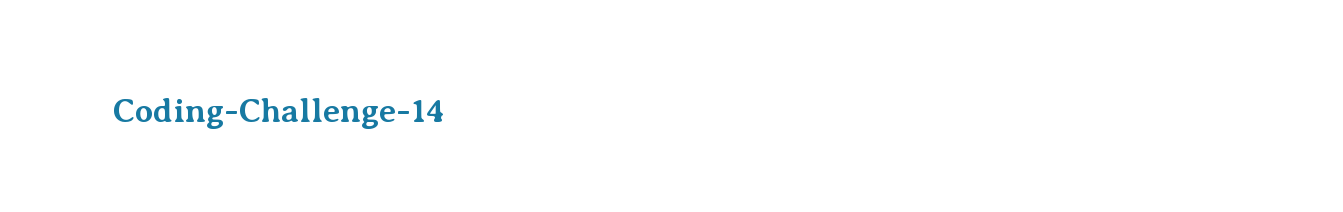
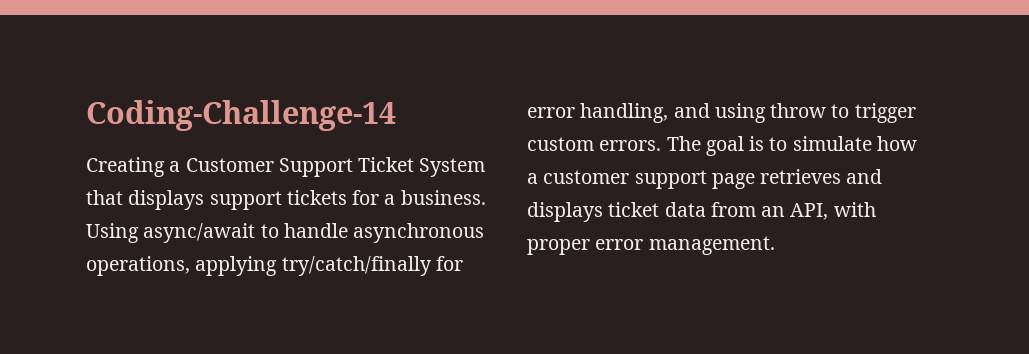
(445, 113) none -> [86,157,486,177] [86,190,486,210] [86,223,485,243] [86,256,463,276] [527,103,916,123] [527,136,917,156] [527,169,883,189] [527,202,876,222] [527,236,775,255] // Creating a Customer Support Ticket System that displays support tickets for a business. Using async/await to handle asynchronous operations, applying try/catch/finally for error handling, and using throw to trigger custom errors. The goal is to simulate how a customer support page retrieves and displays ticket data from an API, with proper error management.

